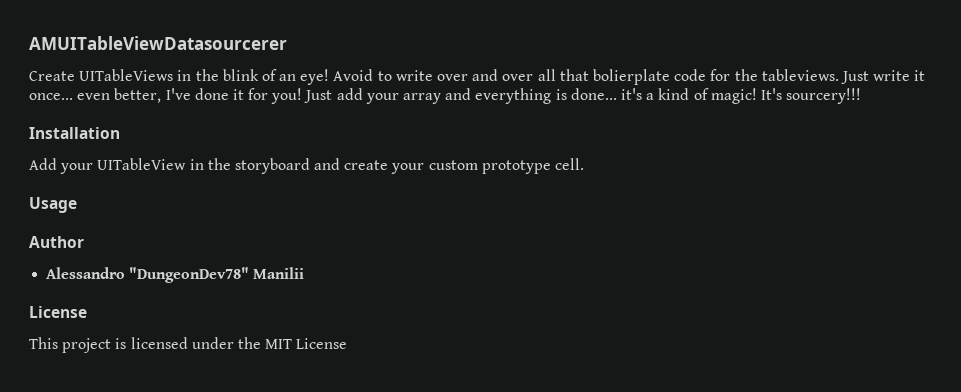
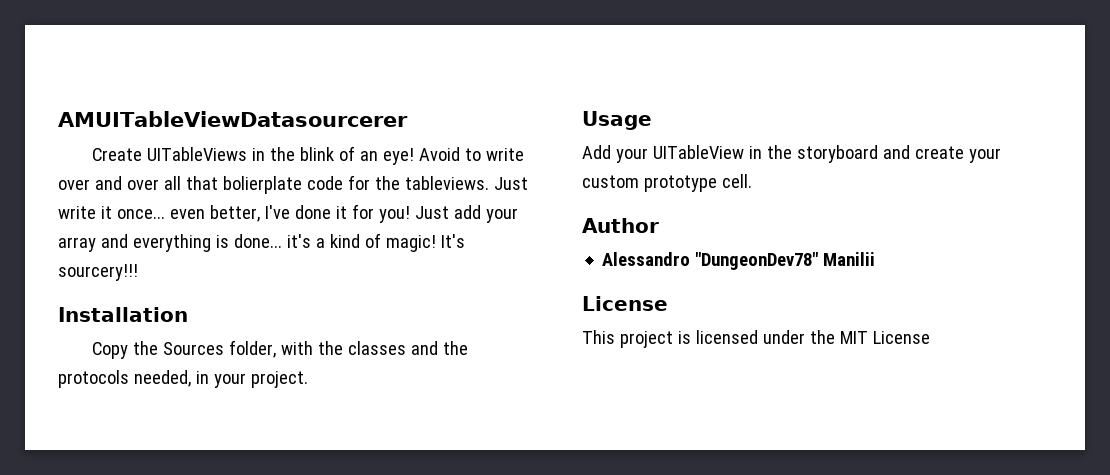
(120, 133) none -> [91,340,468,359] [58,370,308,388] [582,111,652,130] // Copy the Sources folder, with the classes and the protocols needed, in your project. // Usage
[29,197,77,213] // Usage -> (752, 181) none

